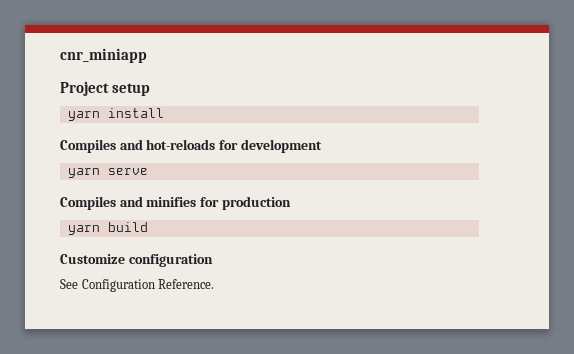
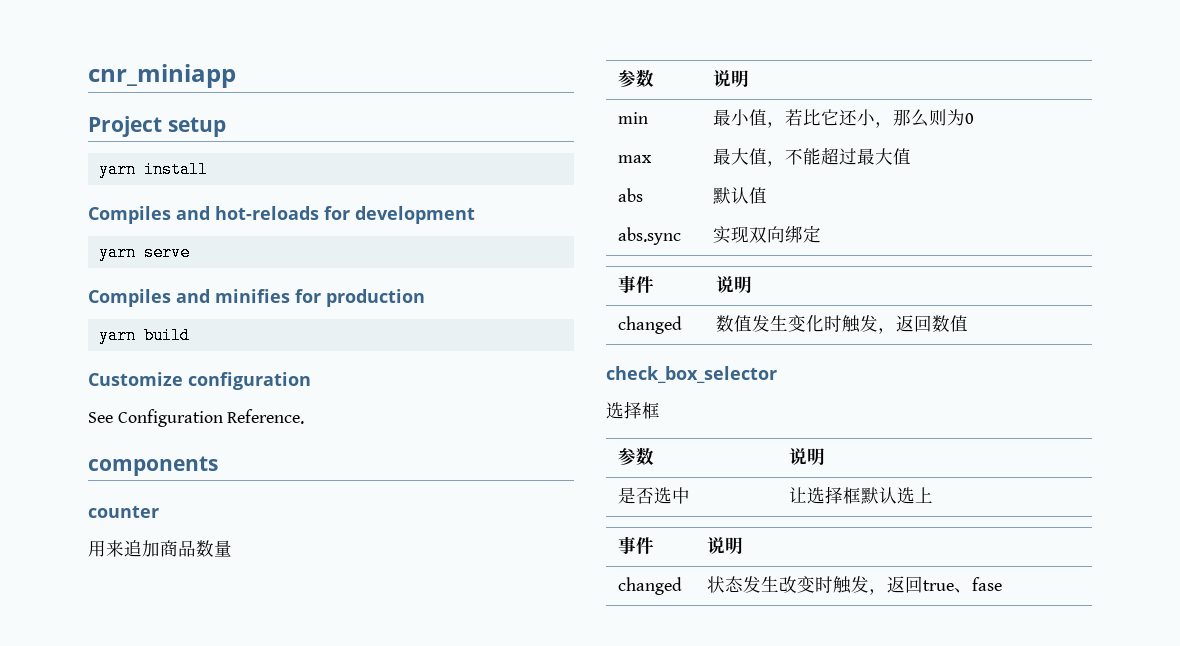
(215, 284) none -> [88,456,218,476] [88,505,159,518] [88,540,232,557] [618,69,655,88] [713,70,750,87] [618,112,649,124] [713,109,975,128] [618,155,653,163] [713,147,912,167] [618,188,644,202] [713,187,768,204] [618,227,682,245] [713,225,822,244] [618,275,655,293] [716,276,753,293] [618,316,683,334] [716,315,969,334] [606,366,777,383] [606,401,660,419] [618,447,655,466] [789,448,826,465] [618,487,691,504] [789,486,934,504] [618,536,655,554] [707,537,744,554] [618,577,683,595] [707,576,1003,595] // components // counter // 用来追加商品数量 // 参数 | 说明 // min | 最小值，若比它还小，那么则为0 // max | 最大值，不能超过最大值 // abs | 默认值 // abs.sync | 实现双向绑定 // 事件 | 说明 // changed | 数值发生变化时触发，返回数值 // check_box_selector // 选择框 // 参数 | 说明 // 是否选中 | 让选择框默认选上 // 事件 | 说明 // changed | 状态发生改变时触发，返回true、fase

